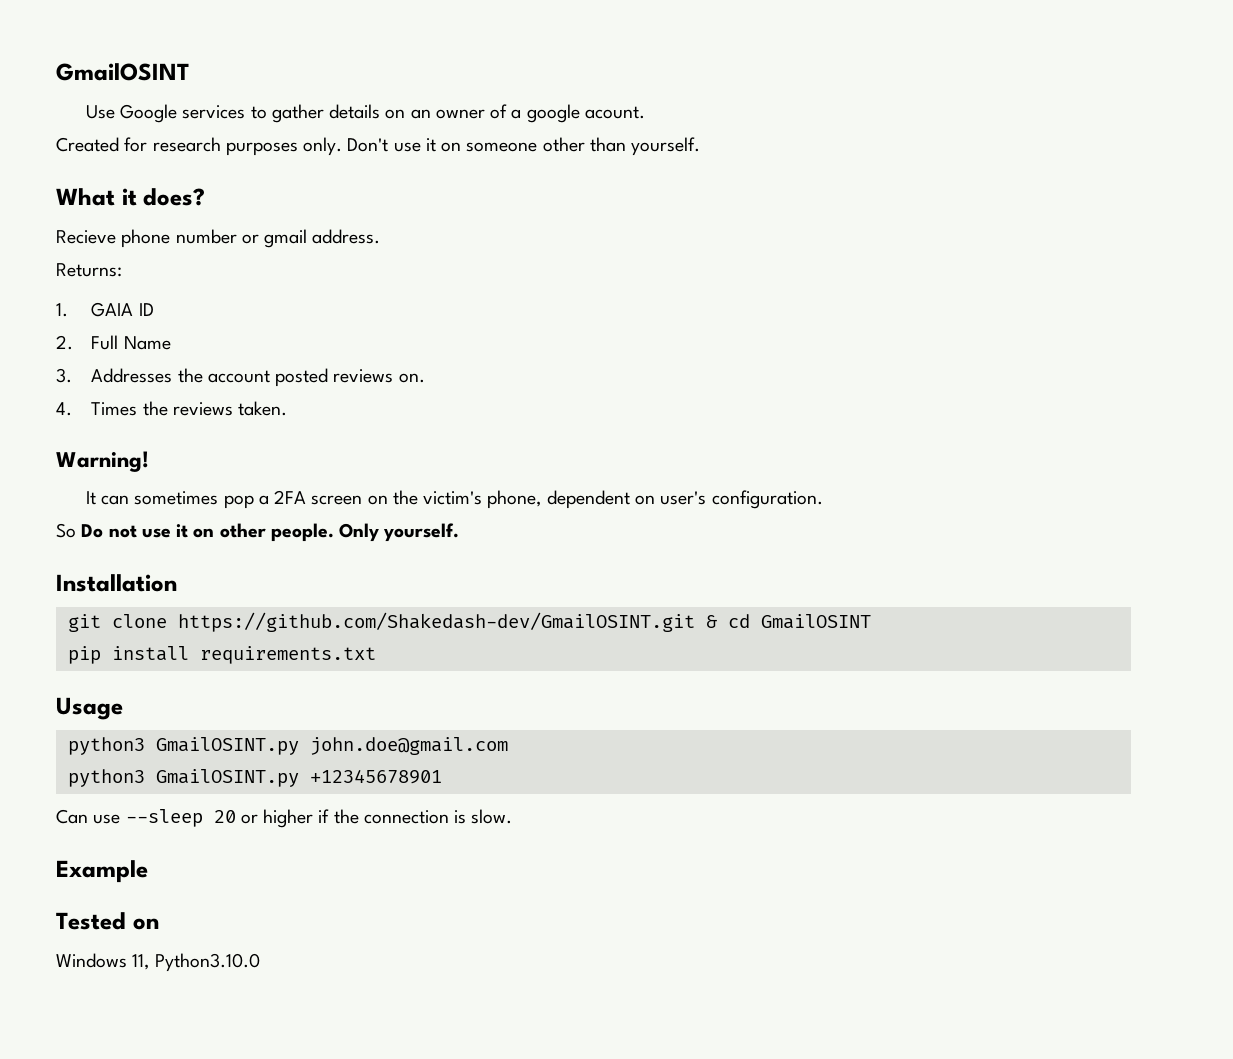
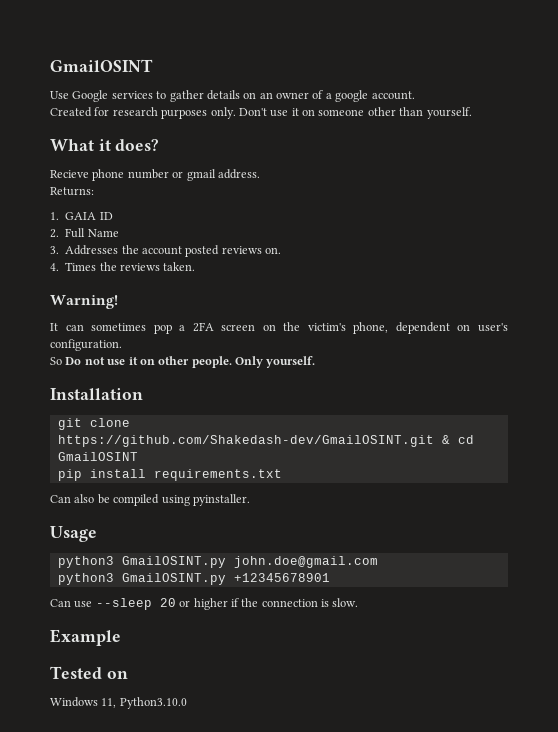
[584,106,645,119] acount. -> [371,91,415,100] account.
(376, 655) none -> [50,494,250,506] // Can also be compiled using pyinstaller.

